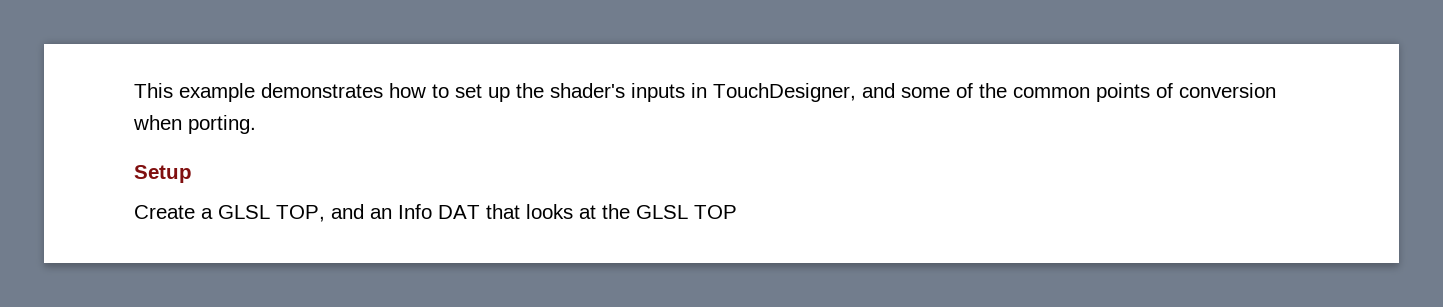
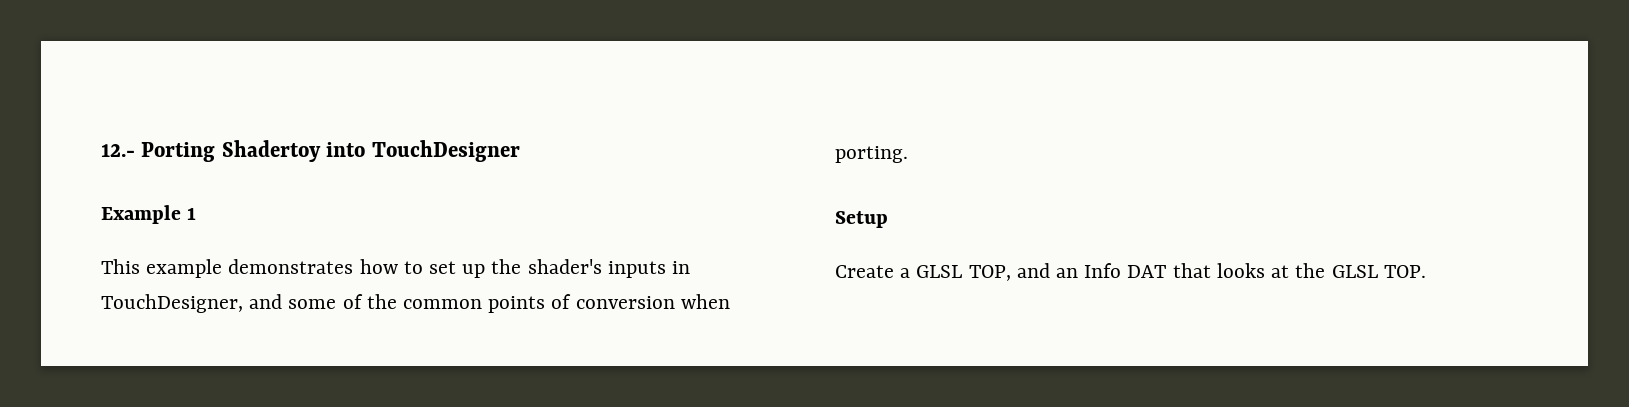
(134, 90) none -> [101,140,520,162] [101,205,197,224] 12.- Porting Shadertoy into TouchDesigner // Example 1 //
[694,205,737,219] TOP -> [1383,265,1426,278] TOP.

